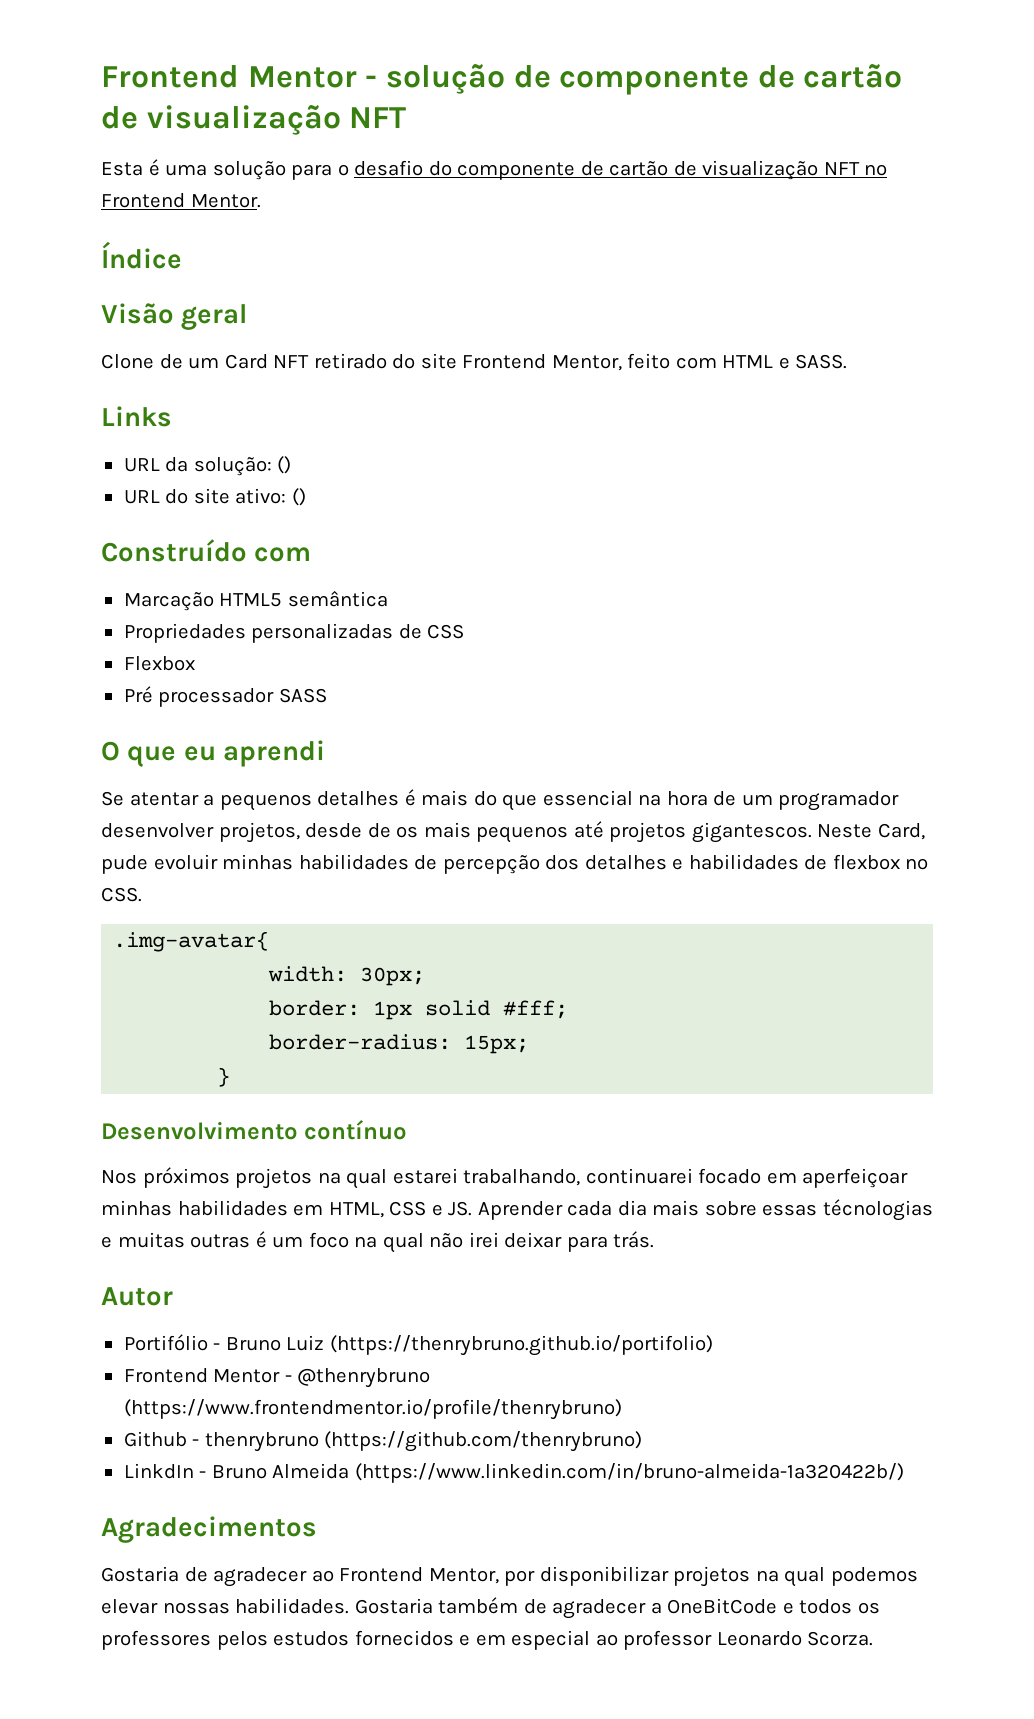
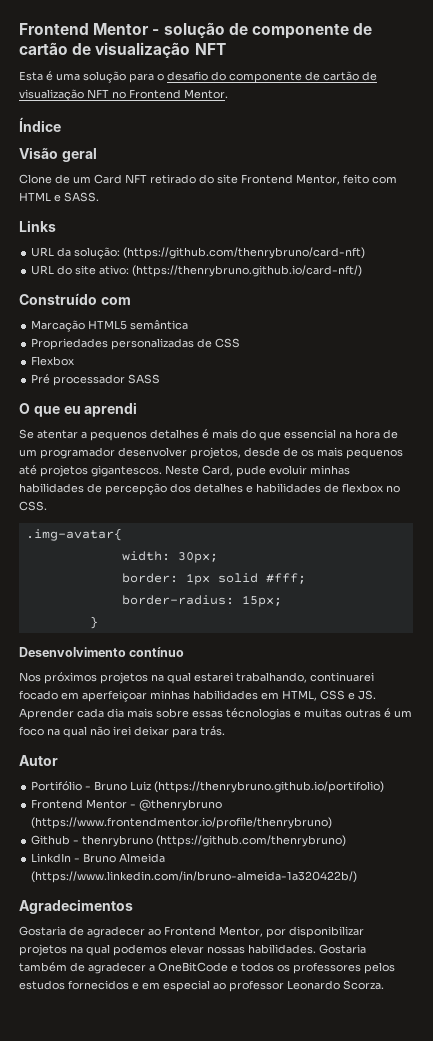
[277,456,292,474] () -> [123,247,366,259] (https://github.com/thenrybruno/card-nft)
[291,488,306,506] () -> [132,265,363,277] (https://thenrybruno.github.io/card-nft/)

